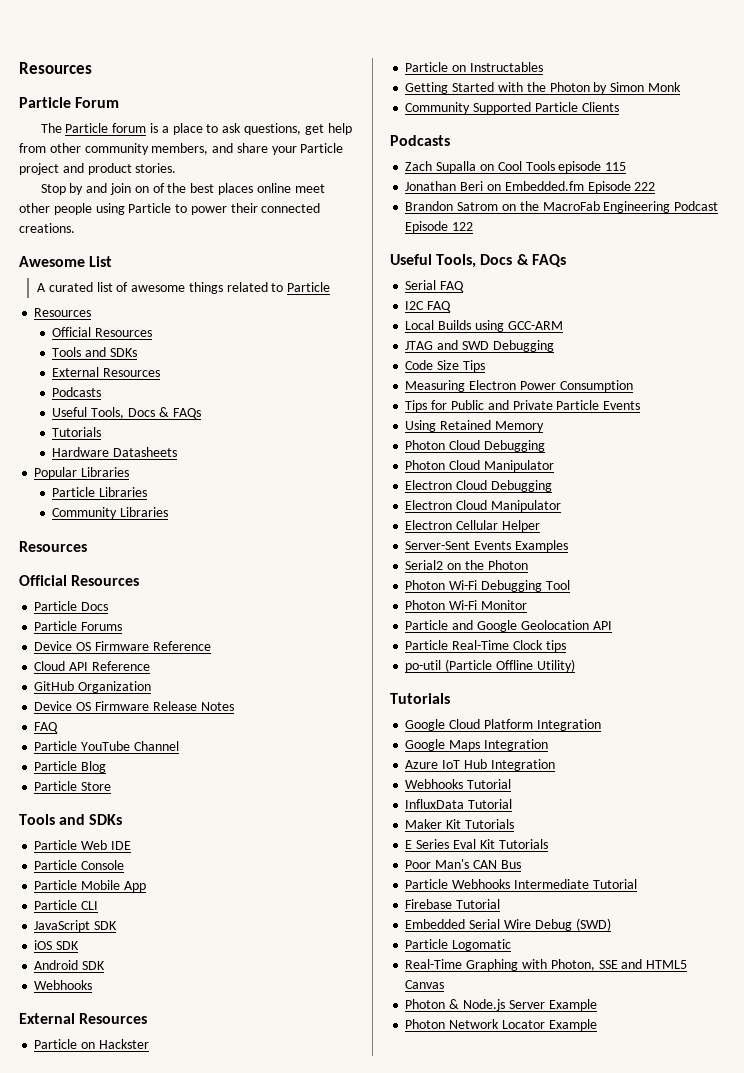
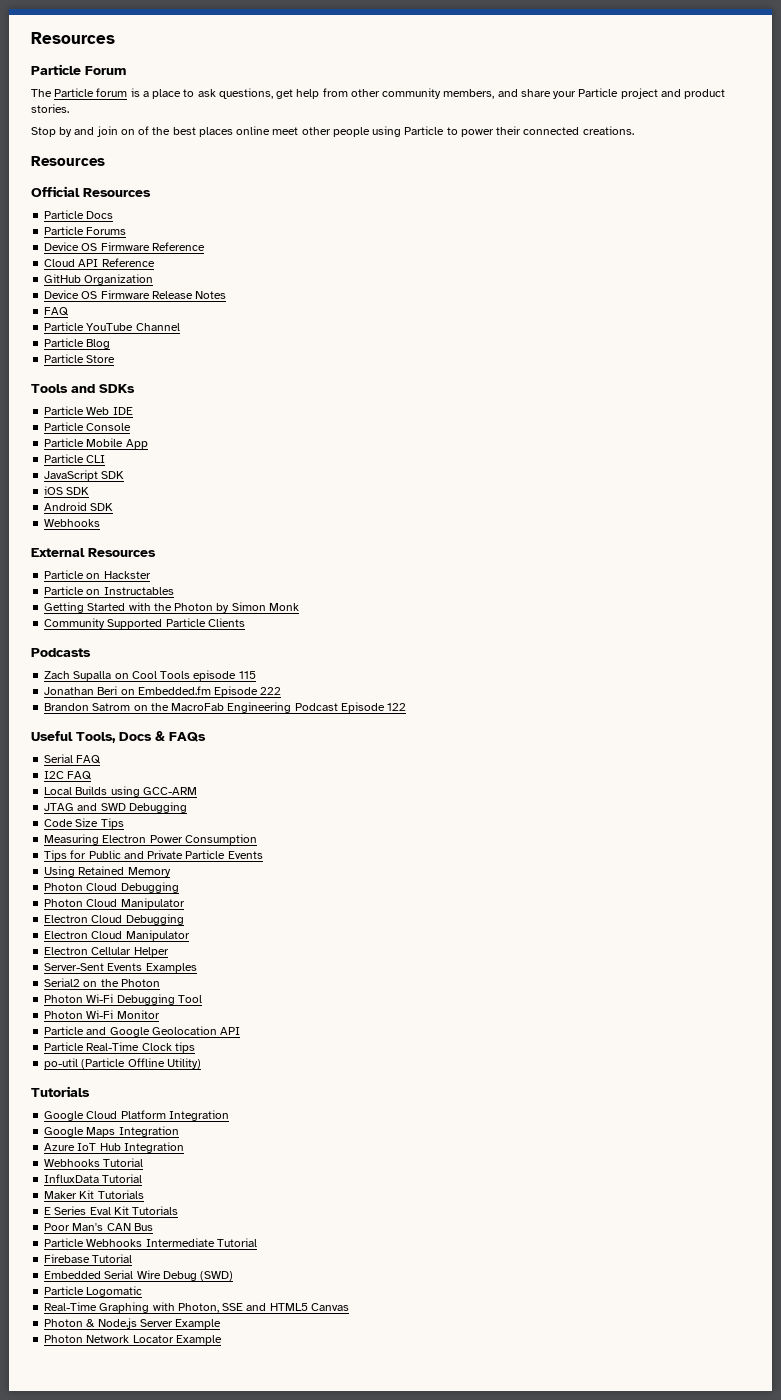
[19,256,113,267] [36,282,331,294] [34,308,92,317] [52,327,153,337] [52,347,137,357] [52,367,161,377] [52,387,102,397] [52,407,201,419] [52,427,102,437] [52,447,178,457] [34,467,130,479] [52,487,148,497] [52,507,169,519] // Awesome List // A curated list of awesome things related to Particle // Resources // Official Resources // Tools and SDKs // External Resources // Podcasts // Useful Tools, Docs & FAQs // Tutorials // Hardware Datasheets // Popular Libraries // Particle Libraries // Community Libraries -> (634, 130) none

